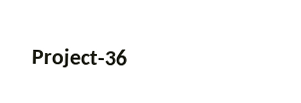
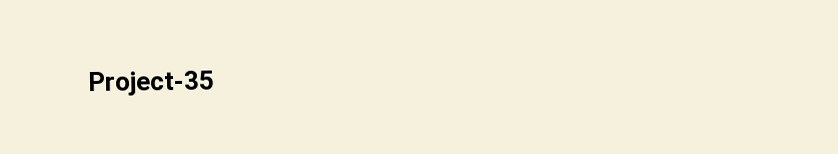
[31,47,128,69] Project-36 -> [87,70,215,97] Project-35

